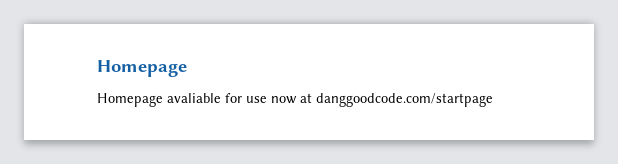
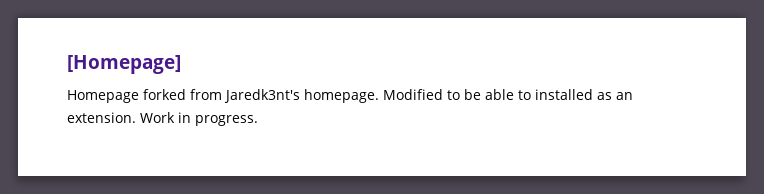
[97,60,187,77] [97,93,493,107] Homepage // Homepage avaliable for use now at danggoodcode.com/startpage -> [67,55,181,74] [67,89,633,103] [67,112,258,126] [Homepage] // Homepage forked from Jaredk3nt's homepage. Modified to be able to installed as an extension. Work in progress.

